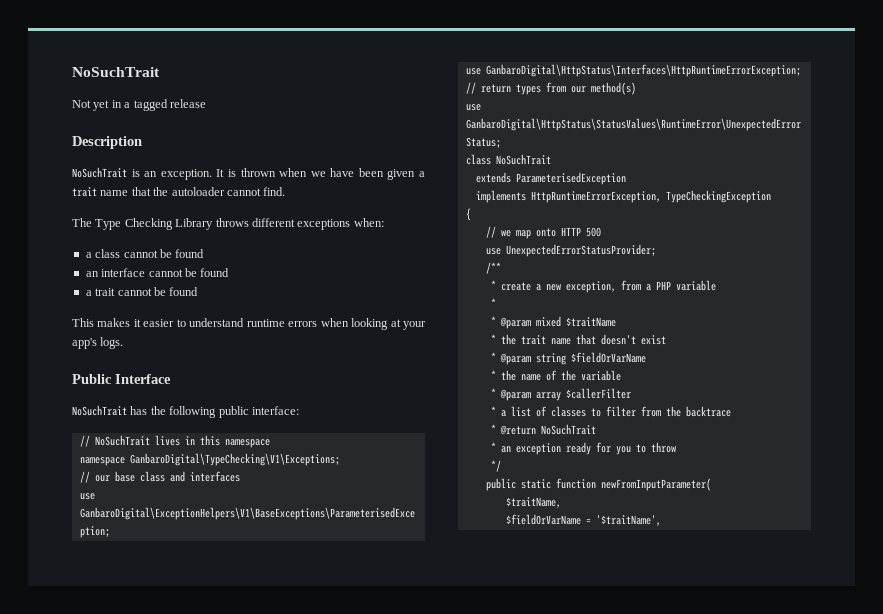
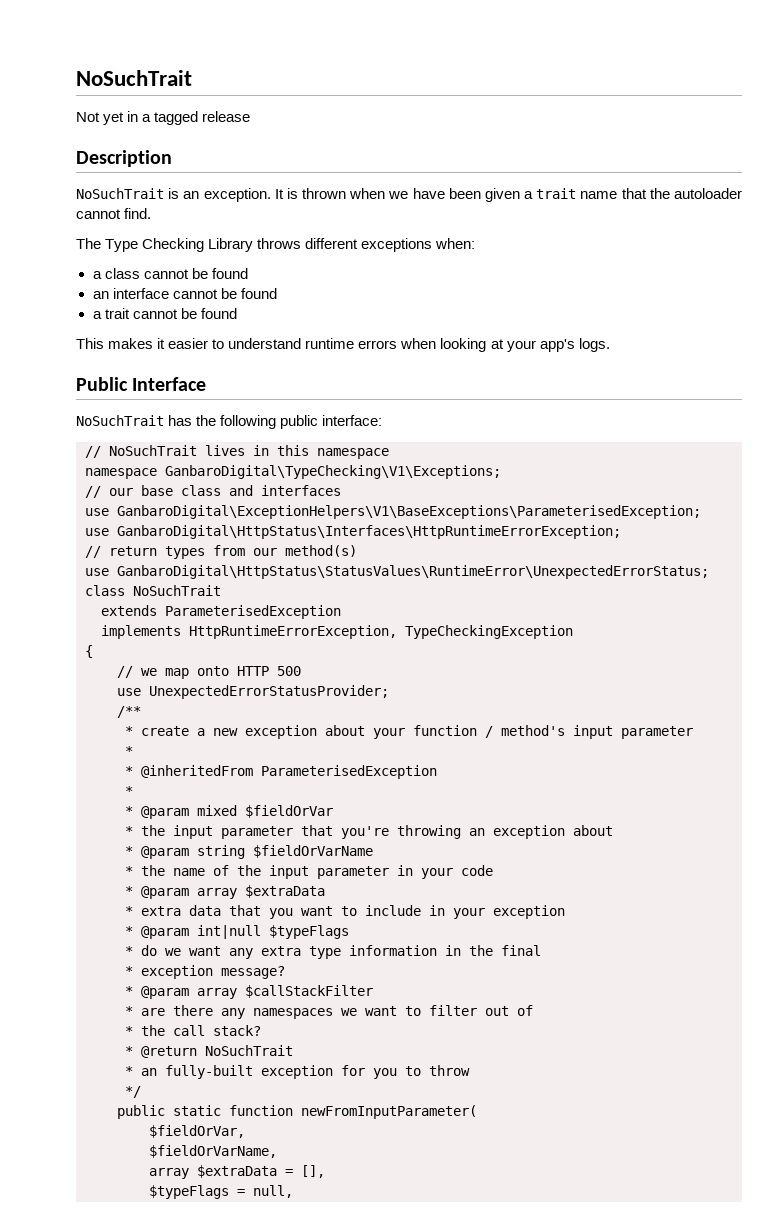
[565,280,716,293] exception, from a PHP variable -> [245,725,693,739] [125,746,133,756] [125,765,437,779] exception about your function / method's input parameter // * // * @inheritedFrom ParameterisedException
[565,317,616,327] [490,334,666,345] $traitName // * the trait name that doesn't exist -> [245,805,333,818] [125,825,613,839] $fieldOrVar // * the input parameter that you're throwing an exception about
[580,370,621,381] [490,388,631,401] [490,406,731,417] variable // * @param array $callerFilter // * a list of classes to filter from the backtrace -> [269,865,493,879] [125,885,325,899] [125,905,565,919] [125,925,349,939] [125,945,541,959] [125,965,285,979] [125,985,373,999] [125,1005,533,1019] [125,1025,261,1036] input parameter in your code // * @param array $extraData // * extra data that you want to include in your exception // * @param int|null $typeFlags // * do we want any extra type information in the final // * exception message? // * @param array $callStackFilter // * are there any namespaces we want to filter out of // * the call stack?
[515,442,591,455] exception ready -> [165,1065,333,1079] fully-built exception
[505,497,561,508] [505,514,661,526] $traitName, // $fieldOrVarName = '$traitName', -> [149,1125,245,1138] [149,1145,277,1158] [149,1165,325,1179] [149,1185,293,1199] $fieldOrVar, // $fieldOrVarName, // array $extraData = [], // $typeFlags = null,

